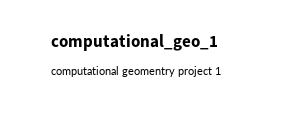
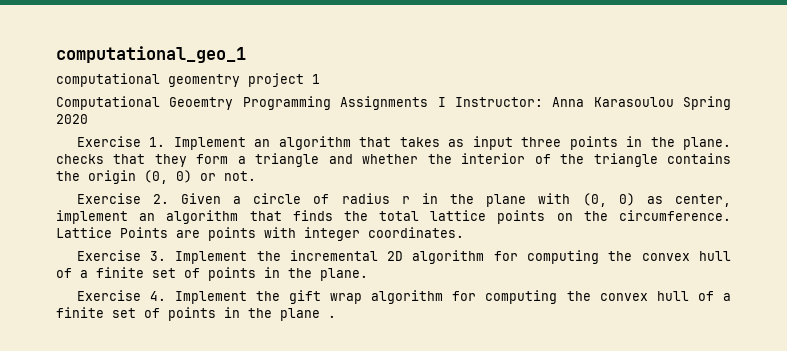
(221, 71) none -> [56,96,731,110] [56,114,88,124] [76,136,731,150] [56,153,731,167] [56,170,256,184] [76,193,731,207] [56,210,731,224] [56,227,464,241] [76,250,731,264] [56,267,368,281] [76,290,731,304] [56,307,336,321] // Computational Geoemtry Programming Assignments I Instructor: Anna Karasoulou Spring 2020 // Exercise 1. Implement an algorithm that takes as input three points in the plane. checks that they form a triangle and whether the interior of the triangle contains the origin (0, 0) or not. // Exercise 2. Given a circle of radius r in the plane with (0, 0) as center, implement an algorithm that finds the total lattice points on the circumference. Lattice Points are points with integer coordinates. // Exercise 3. Implement the incremental 2D algorithm for computing the convex hull of a finite set of points in the plane. // Exercise 4. Implement the gift wrap algorithm for computing the convex hull of a finite set of points in the plane .

